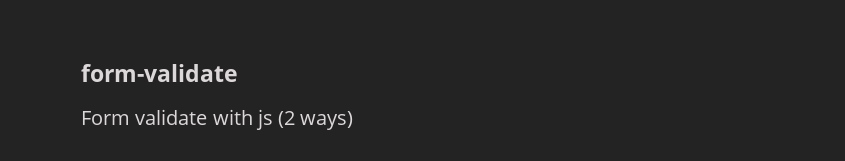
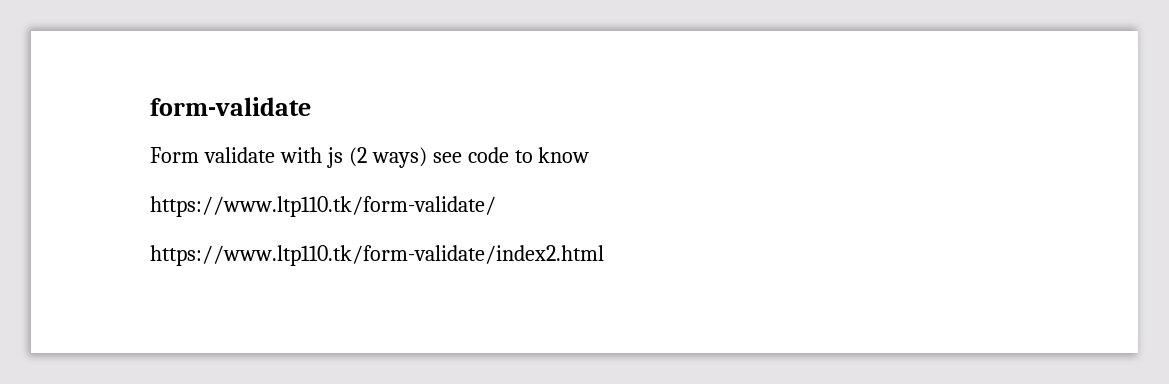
(354, 120) none -> [432,147,590,163] [150,196,496,217] [150,245,604,266] see code to know // https://www.ltp110.tk/form-validate/ // https://www.ltp110.tk/form-validate/index2.html

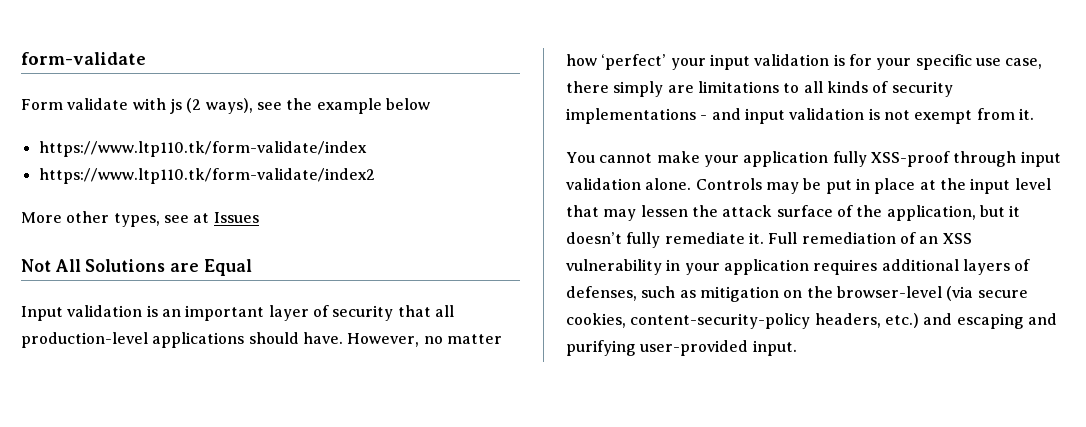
[371,147,590,168] [150,196,496,217] [150,245,604,266] ways) see code to know // https://www.ltp110.tk/form-validate/ // https://www.ltp110.tk/form-validate/index2.html -> [205,98,430,114] [38,141,367,157] [38,168,375,184] [21,211,259,227] [21,259,252,276] [21,305,454,321] [21,332,502,348] [566,54,1043,70] [566,81,953,97] [566,108,1034,124] [566,151,1061,167] [566,178,1051,194] [566,205,1021,221] [566,232,972,248] [566,259,1031,275] [566,286,1028,302] [566,313,1057,329] [566,340,797,356] ways), see the example below // https://www.ltp110.tk/form-validate/index // https://www.ltp110.tk/form-validate/index2 // More other types, see at Issues // Not All Solutions are Equal // Input validation is an important layer of security that all production-level applications should have. However, no matter how ‘perfect’ your input validation is for your specific use case, there simply are limitations to all kinds of security implementations - and input validation is not exempt from it. // You cannot make your application fully XSS-proof through input validation alone. Controls may be put in place at the input level that may lessen the attack surface of the application, but it doesn’t fully remediate it. Full remediation of an XSS vulnerability in your application requires additional layers of defenses, such as mitigation on the browser-level (via secure cookies, content-security-policy headers, etc.) and escaping and purifying user-provided input.

